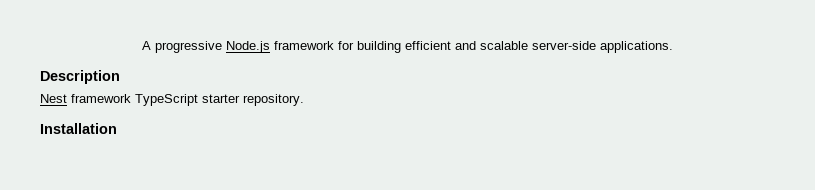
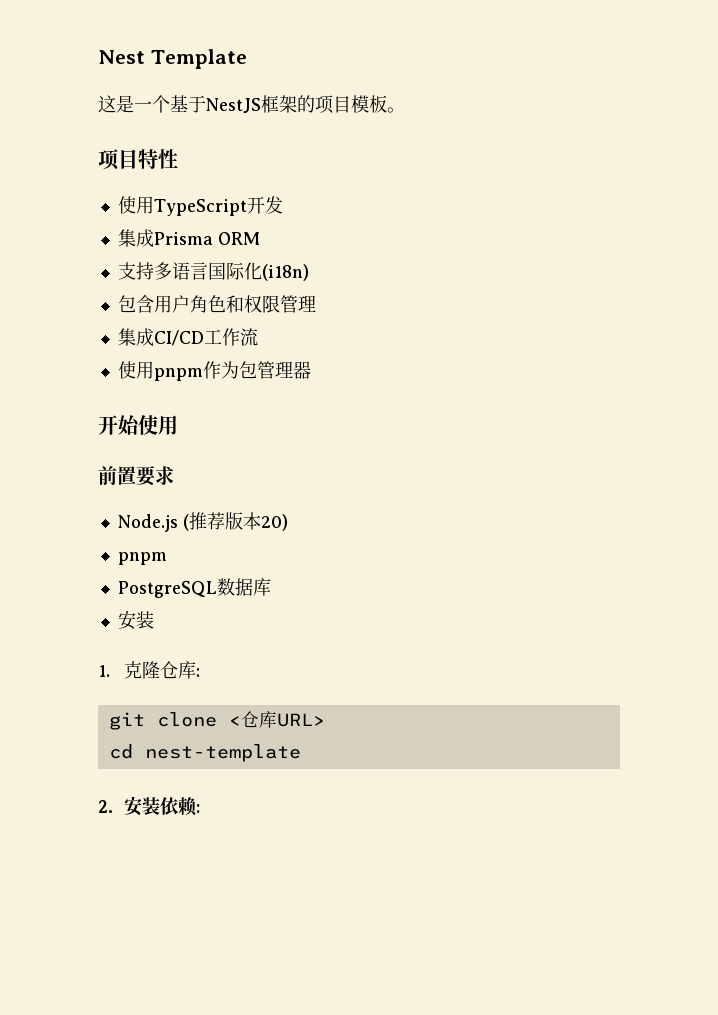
[142,41,673,53] [40,70,120,84] [40,94,304,106] [40,123,117,134] A progressive Node.js framework for building efficient and scalable server-side applications. // Description // Nest framework TypeScript starter repository. // Installation -> [98,49,247,69] [98,95,405,114] [98,149,178,170] [117,196,283,216] [117,229,260,247] [117,262,309,281] [117,295,316,313] [117,328,258,346] [117,361,311,381] [98,415,178,435] [98,466,174,486] [117,512,288,532] [117,552,167,565] [117,578,271,598] [117,610,154,630] [98,661,201,679] [108,711,325,730] [108,744,301,762] [98,796,201,816] Nest Template // 这是一个基于NestJS框架的项目模板。 // 项目特性 // 使用TypeScript开发 // 集成Prisma ORM // 支持多语言国际化(i18n) // 包含用户角色和权限管理 // 集成CI/CD工作流 // 使用pnpm作为包管理器 // 开始使用 // 前置要求 // Node.js (推荐版本20) // pnpm // PostgreSQL数据库 // 安装 // 1.克隆仓库: // git clone <仓库URL> // cd nest-template // 2.安装依赖:

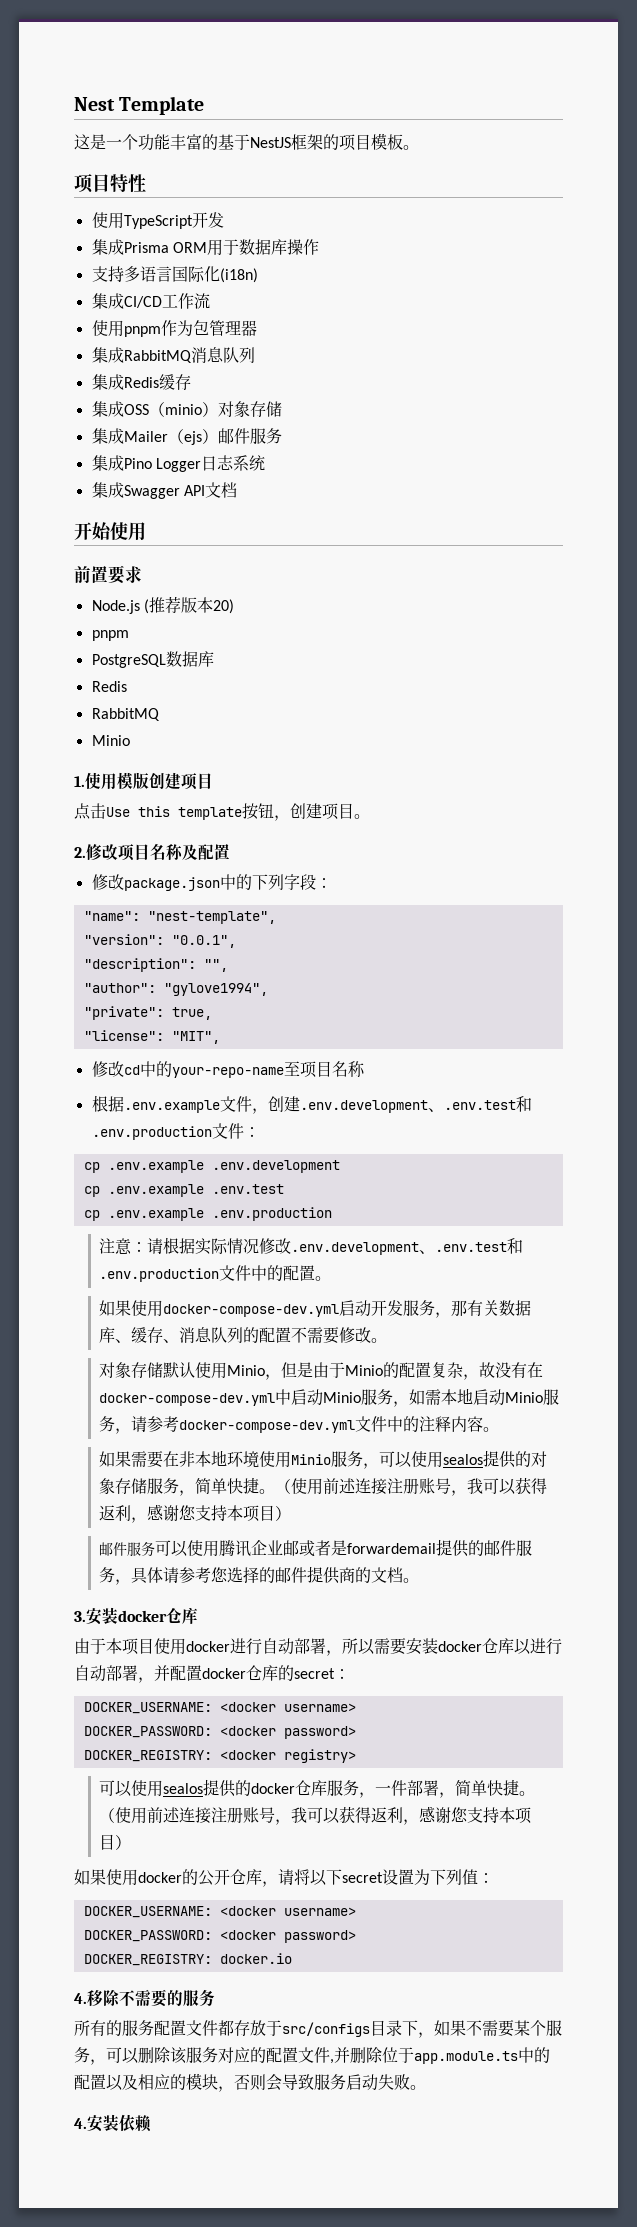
(170, 104) none -> [138,134,218,151] 功能丰富的
(260, 238) none -> [206,239,319,256] 用于数据库操作
[117,295,316,313] // 包含用户角色和权限管理 -> (258, 275) none
(311, 370) none -> [91,347,255,363] [91,374,191,390] [91,401,282,417] [91,428,282,445] [91,455,265,472] [91,482,237,499] // 集成RabbitMQ消息队列 // 集成Redis缓存 // 集成OSS（minio）对象存储 // 集成Mailer（ejs）邮件服务 // 集成Pino Logger日志系统 // 集成Swagger API文档
[117,610,154,630] [98,661,201,679] [108,711,325,730] [108,744,301,762] [98,800,113,813] 安装 // 1.克隆仓库: // git clone <仓库URL> // cd nest-template // 2. -> [91,681,127,692] [91,708,160,721] [91,735,130,746] [74,772,213,790] [74,803,370,821] [74,843,230,861] [91,874,332,891] [83,911,276,924] [83,934,236,948] [83,958,228,972] [83,983,268,996] [83,1006,212,1020] [83,1030,220,1044] [91,1061,365,1078] [91,1095,532,1114] [91,1123,260,1140] [83,1160,340,1173] [83,1184,284,1197] [83,1207,332,1221] [99,1237,524,1255] [99,1265,332,1282] [99,1300,532,1318] [99,1327,388,1344] [99,1362,544,1380] [99,1388,560,1407] [99,1416,500,1434] [99,1450,548,1469] [99,1477,548,1496] [99,1504,292,1523] [99,1539,533,1557] [99,1566,420,1585] [74,1607,198,1625] [74,1638,562,1656] [74,1665,350,1683] [83,1702,356,1714] [83,1726,356,1739] [83,1749,356,1763] [99,1779,536,1798] [99,1806,533,1825] [99,1834,132,1850] [74,1869,494,1887] [83,1906,356,1918] [83,1930,356,1943] [83,1953,292,1966] [74,1989,215,2007] [74,2020,562,2038] [74,2047,550,2065] [74,2073,426,2092] [74,2118,87,2129] Redis // RabbitMQ // Minio // 1.使用模版创建项目 // 点击Use this template按钮，创建项目。 // 2.修改项目名称及配置 // 修改package.json中的下列字段： // "name": "nest-template", // "version": "0.0.1", // "description": "", // "author": "gylove1994", // "private": true, // "license": "MIT", // 修改cd中的your-repo-name至项目名称 // 根据.env.example文件，创建.env.development、.env.test和.env.production文件： // cp .env.example .env.development // cp .env.example .env.test // cp .env.example .env.production // 注意：请根据实际情况修改.env.development、.env.test和.env.production文件中的配置。 // 如果使用docker-compose-dev.yml启动开发服务，那有关数据库、缓存、消息队列的配置不需要修改。 // 对象存储默认使用Minio，但是由于Minio的配置复杂，故没有在docker-compose-dev.yml中启动Minio服务，如需本地启动Minio服务，请参考docker-compose-dev.yml文件中的注释内容。 // 如果需要在非本地环境使用Minio服务，可以使用sealos提供的对象存储服务，简单快捷。（使用前述连接注册账号，我可以获得返利，感谢您支持本项目） // 邮件服务可以使用腾讯企业邮或者是forwardemail提供的邮件服务，具体请参考您选择的邮件提供商的文档。 // 3.安装docker仓库 // 由于本项目使用docker进行自动部署，所以需要安装docker仓库以进行自动部署，并配置docker仓库的secret： // DOCKER_USERNAME: <docker username> // DOCKER_PASSWORD: <docker password> // DOCKER_REGISTRY: <docker registry> // 可以使用sealos提供的docker仓库服务，一件部署，简单快捷。（使用前述连接注册账号，我可以获得返利，感谢您支持本项目） // 如果使用docker的公开仓库，请将以下secret设置为下列值： // DOCKER_USERNAME: <docker username> // DOCKER_PASSWORD: <docker password> // DOCKER_REGISTRY: docker.io // 4.移除不需要的服务 // 所有的服务配置文件都存放于src/configs目录下，如果不需要某个服务，可以删除该服务对应的配置文件,并删除位于app.module.ts中的配置以及相应的模块，否则会导致服务启动失败。 // 4.
[196,804,201,813] : -> (152, 2123) none

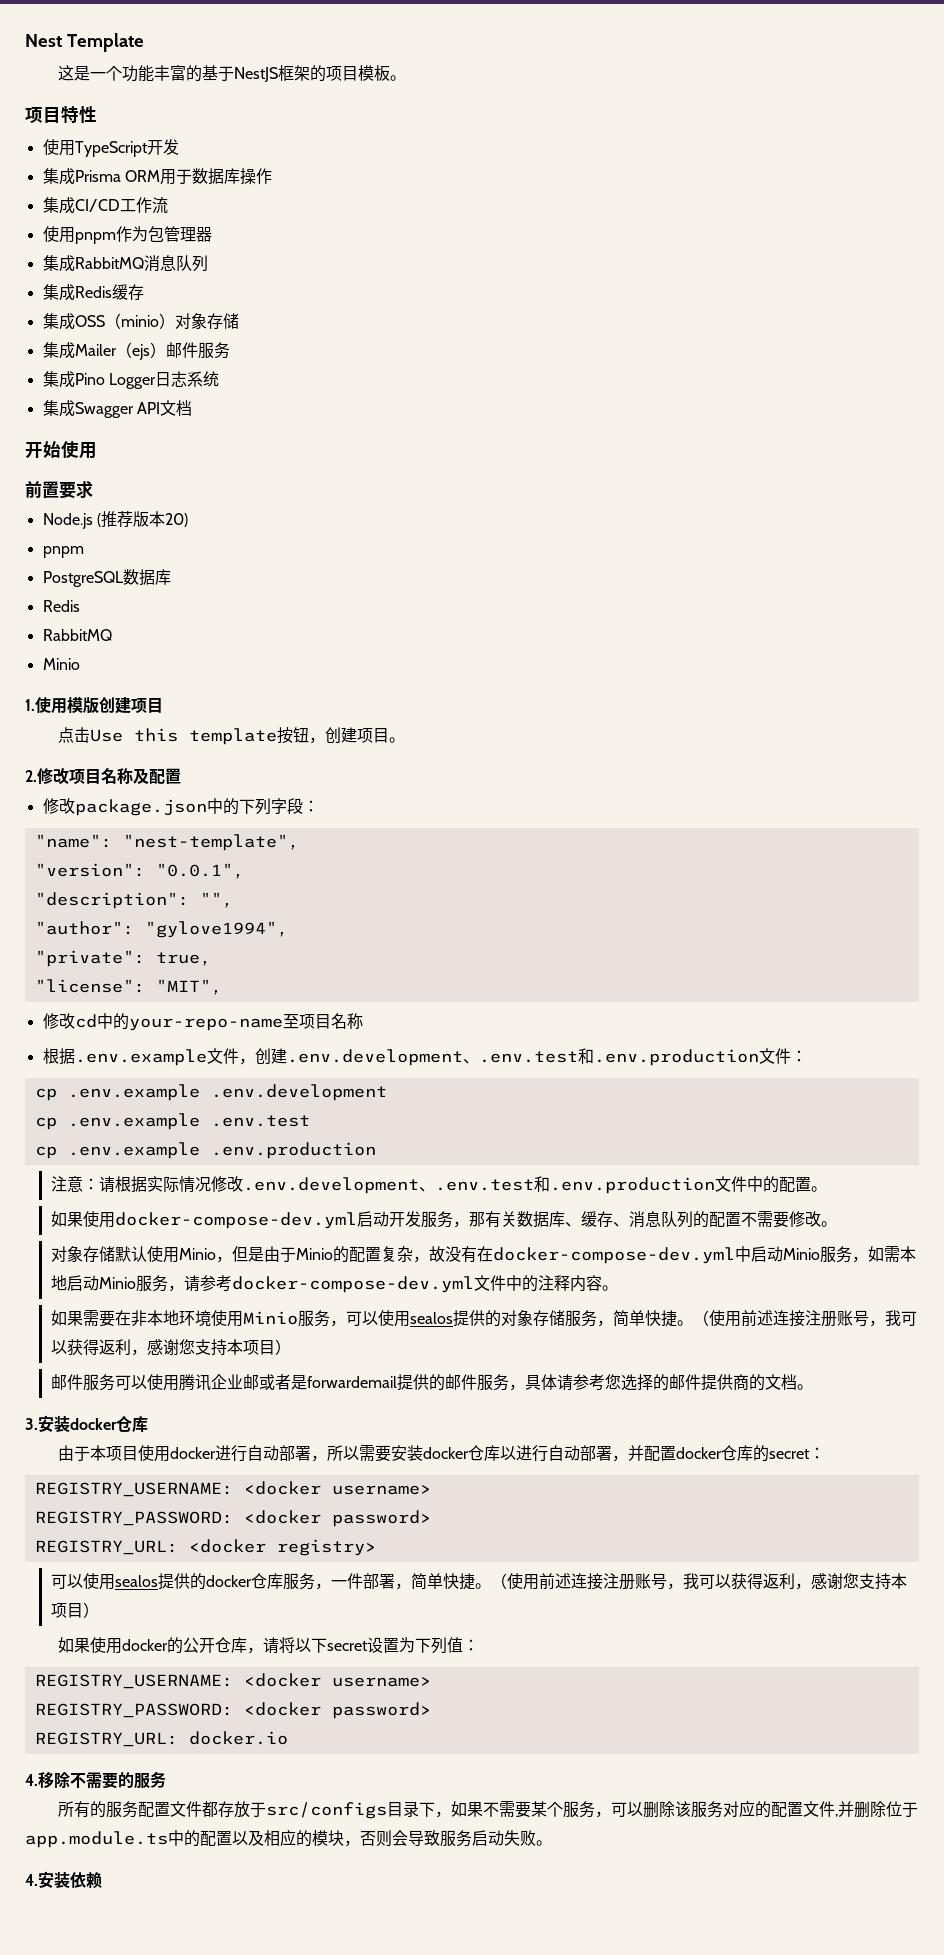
[91,266,258,283] // 支持多语言国际化(i18n) -> (272, 176) none
[83,1702,356,1714] [83,1726,356,1739] [83,1750,212,1762] DOCKER_USERNAME: <docker username> // DOCKER_PASSWORD: <docker password> // DOCKER_REGISTRY: -> [34,1481,431,1497] [34,1510,431,1527] [34,1540,178,1555] REGISTRY_USERNAME: <docker username> // REGISTRY_PASSWORD: <docker password> // REGISTRY_URL:
[83,1906,356,1918] [83,1930,356,1943] [83,1954,212,1966] DOCKER_USERNAME: <docker username> // DOCKER_PASSWORD: <docker password> // DOCKER_REGISTRY: -> [34,1673,431,1689] [34,1702,431,1719] [34,1732,178,1747] REGISTRY_USERNAME: <docker username> // REGISTRY_PASSWORD: <docker password> // REGISTRY_URL:

